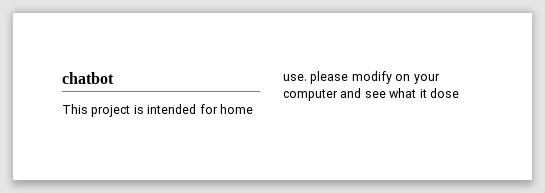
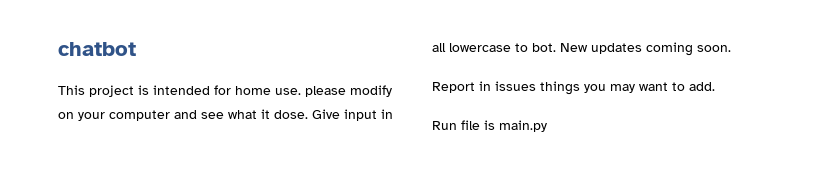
[429,88,459,98] dose -> [274,109,393,121] [432,42,731,56] [432,81,715,95] [432,120,547,132] dose. Give input in all lowercase to bot. New updates coming soon. // Report in issues things you may want to add. // Run file is main.py

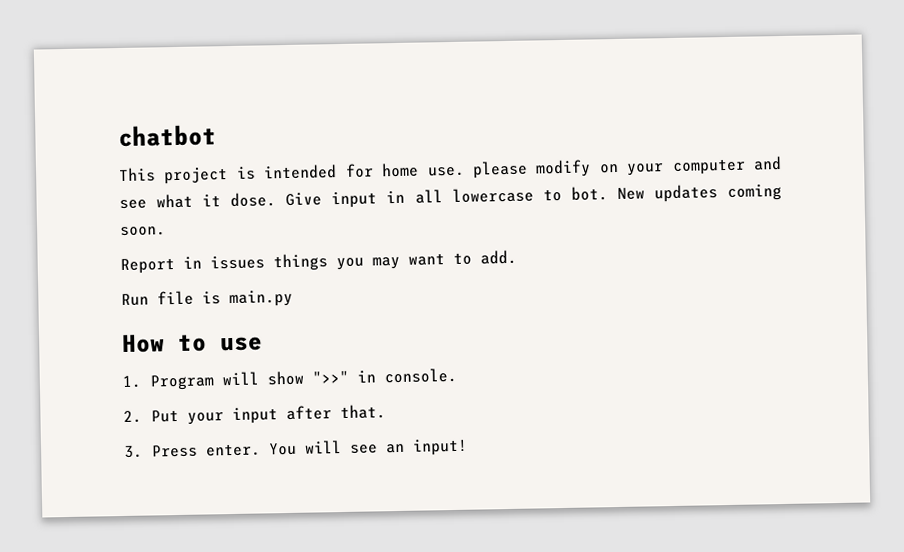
(547, 126) none -> [122,334,263,353] [122,367,457,391] [123,404,386,425] [124,438,468,458] // How to use // 1. Program will show ">>" in console. // 2. Put your input after that. // 3. Press enter. You will see an input!

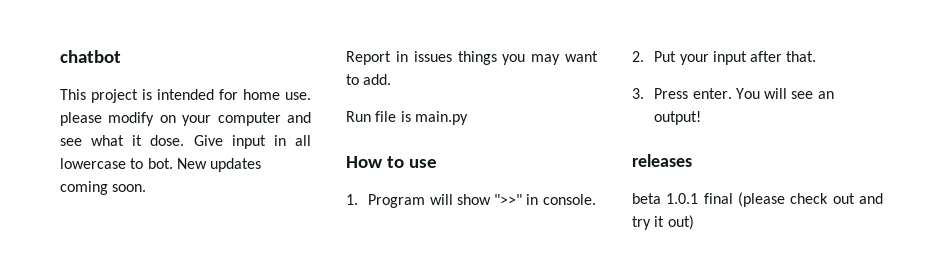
[411,438,468,456] input! -> [654,111,702,125] [632,154,692,167] [632,192,883,207] [632,215,694,230] output! // releases // beta 1.0.1 final (please check out and try it out)

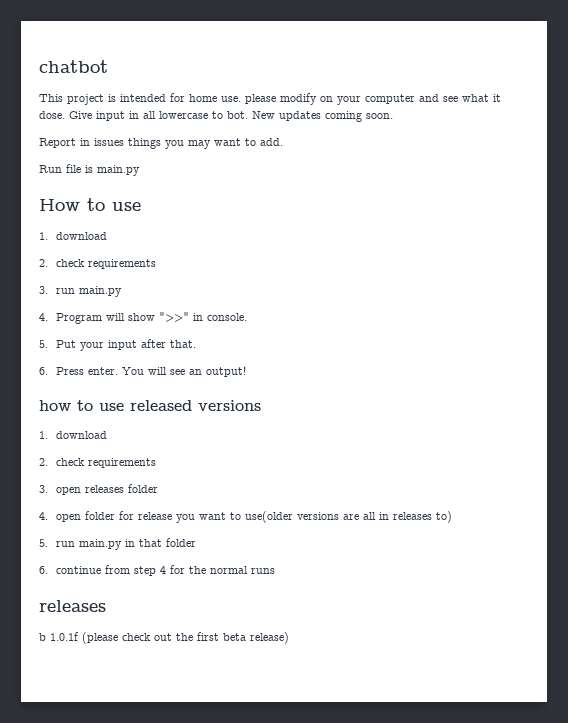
(358, 199) none -> [55,232,107,240] [39,259,156,269] [39,286,122,297] [39,313,48,321] download // 2. check requirements // 3. run main.py // 4.
[632,51,644,62] 2. -> [39,340,48,348] 5.
[632,88,644,99] 3. -> [39,367,48,375] 6.
[632,154,692,167] [632,192,883,207] [632,215,694,230] releases // beta 1.0.1 final (please check out and try it out) -> [39,400,261,411] [39,431,107,439] [39,458,156,468] [39,484,158,495] [39,511,452,523] [39,538,196,550] [39,565,275,576] [39,600,106,612] [39,632,289,644] how to use released versions // 1. download // 2. check requirements // 3. open releases folder // 4. open folder for release you want to use(older versions are all in releases to) // 5. run main.py in that folder // 6. continue from step 4 for the normal runs // releases // b 1.0.1f (please check out the first beta release)

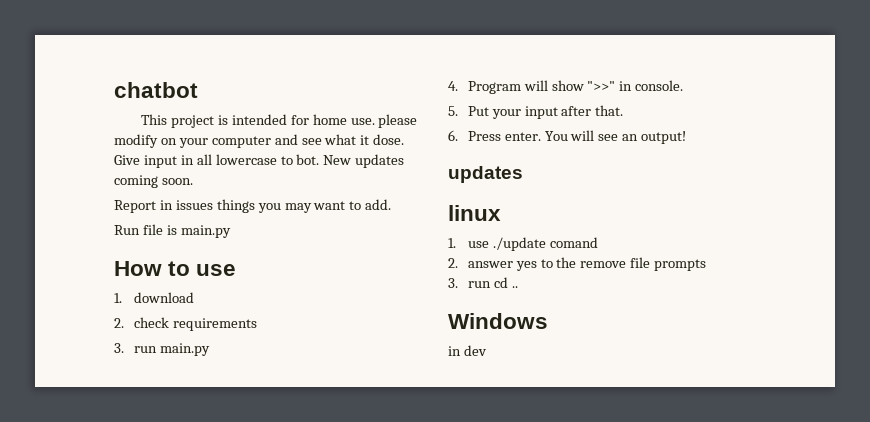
[39,400,261,411] [39,431,107,439] [39,458,156,468] [39,484,158,495] [39,511,452,523] [39,538,196,550] [39,565,275,576] [39,600,106,612] [39,632,289,644] how to use released versions // 1. download // 2. check requirements // 3. open releases folder // 4. open folder for release you want to use(older versions are all in releases to) // 5. run main.py in that folder // 6. continue from step 4 for the normal runs // releases // b 1.0.1f (please check out the first beta release) -> [448,166,523,183] [448,205,501,221] [448,237,598,251] [448,257,707,271] [448,277,518,288] [448,313,548,329] [448,345,487,356] updates // linux // 1. use ./update comand // 2. answer yes to the remove file prompts // 3. run cd .. // Windows // in dev

